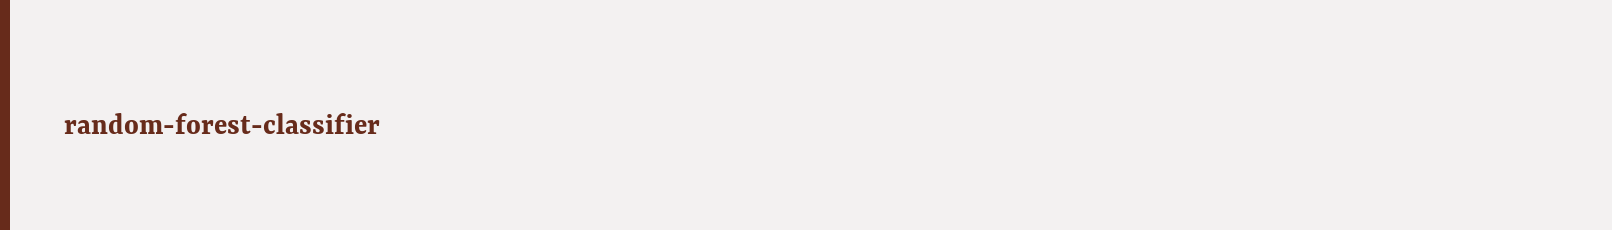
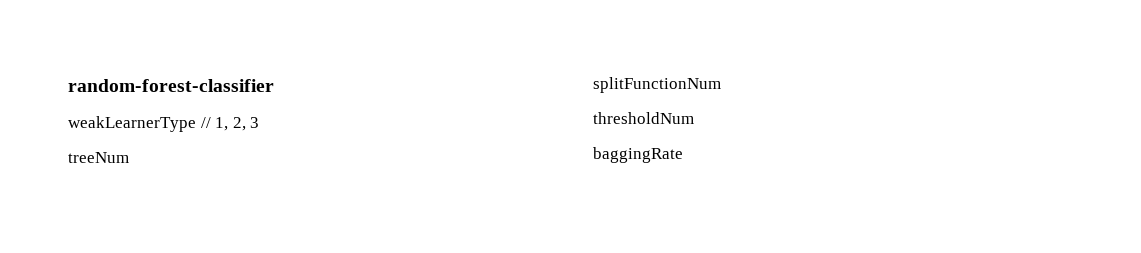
(380, 123) none -> [68,116,260,132] [68,152,129,163] [593,77,721,93] [593,112,694,124] [593,147,683,163] // weakLearnerType // 1, 2, 3 // treeNum // splitFunctionNum // thresholdNum // baggingRate

